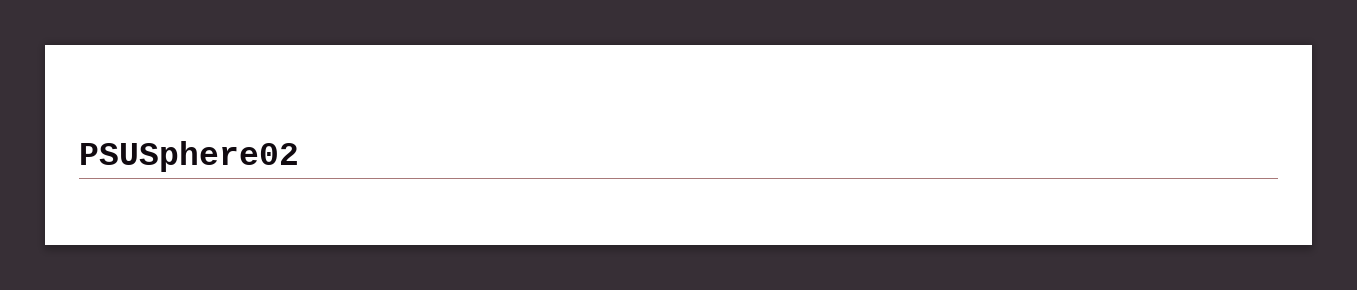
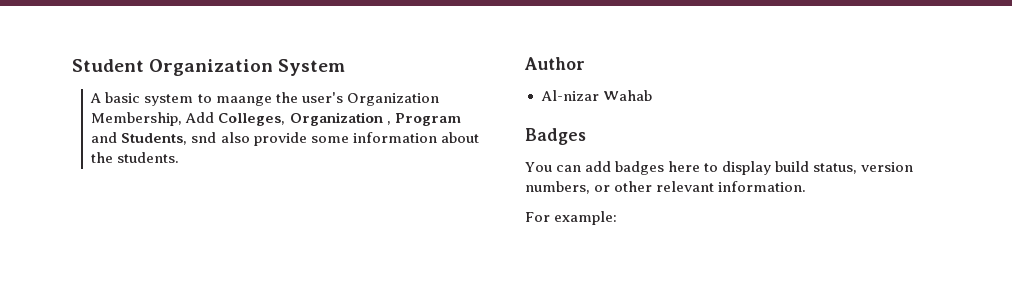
[79,141,299,172] PSUSphere02 -> [72,59,346,76] [90,92,439,106] [91,112,461,126] [91,132,479,146] [91,152,180,163] [524,57,585,70] [540,90,652,101] [525,128,586,145] [525,161,914,175] [525,181,807,194] [525,211,618,225] Student Organization System // A basic system to maange the user's Organization Membership, Add Colleges, Organization , Program and Students, snd also provide some information about the students. // Author // Al-nizar Wahab // Badges // You can add badges here to display build status, version numbers, or other relevant information. // For example:

